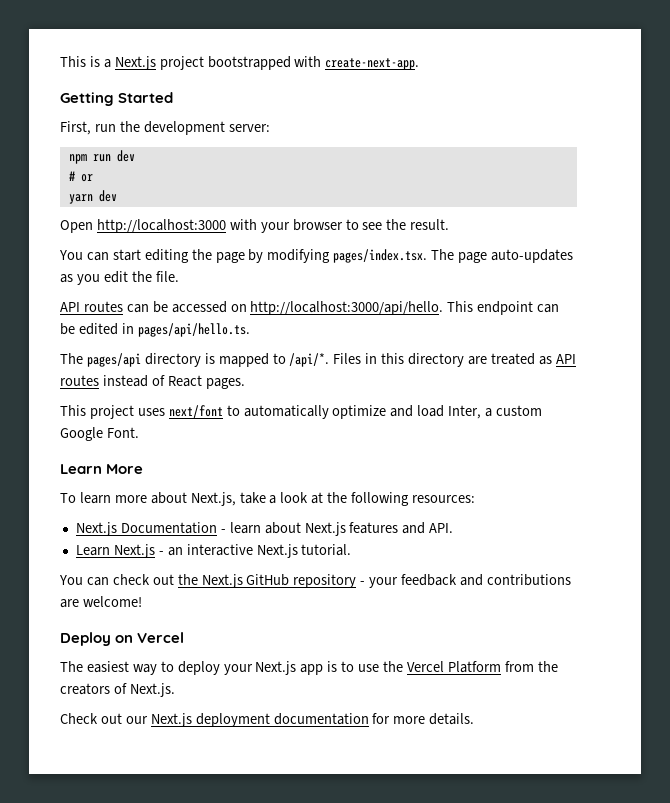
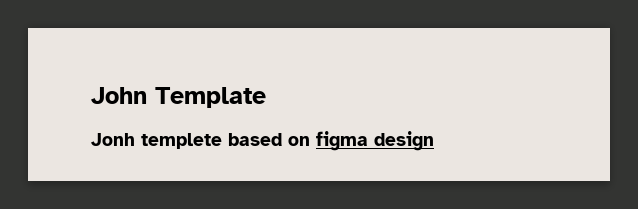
[60,56,420,70] [60,92,174,106] [60,121,270,135] [68,150,135,164] [68,171,93,182] [68,190,117,204] [60,219,450,233] [59,249,574,263] [60,271,179,285] [60,301,560,315] [60,323,250,337] [60,353,576,367] [60,375,245,389] [60,405,543,419] [60,427,139,441] [60,464,144,474] [60,492,476,506] [75,522,454,536] [75,544,352,558] [59,574,571,588] [60,596,142,608] [60,632,185,646] [60,661,558,675] [60,683,175,697] [60,713,475,727] This is a Next.js project bootstrapped with create-next-app. // Getting Started // First, run the development server: // npm run dev // # or // yarn dev // Open http://localhost:3000 with your browser to see the result. // You can start editing the page by modifying pages/index.tsx. The page auto-updates as you edit the file. // API routes can be accessed on http://localhost:3000/api/hello. This endpoint can be edited in pages/api/hello.ts. // The pages/api directory is mapped to /api/*. Files in this directory are treated as API routes instead of React pages. // This project uses next/font to automatically optimize and load Inter, a custom Google Font. // Learn More // To learn more about Next.js, take a look at the following resources: // Next.js Documentation - learn about Next.js features and API. // Learn Next.js - an interactive Next.js tutorial. // You can check out the Next.js GitHub repository - your feedback and contributions are welcome! // Deploy on Vercel // The easiest way to deploy your Next.js app is to use the Vercel Platform from the creators of Next.js. // Check out our Next.js deployment documentation for more details. -> [91,87,266,108] [91,131,434,151] John Template // Jonh templete based on figma design

